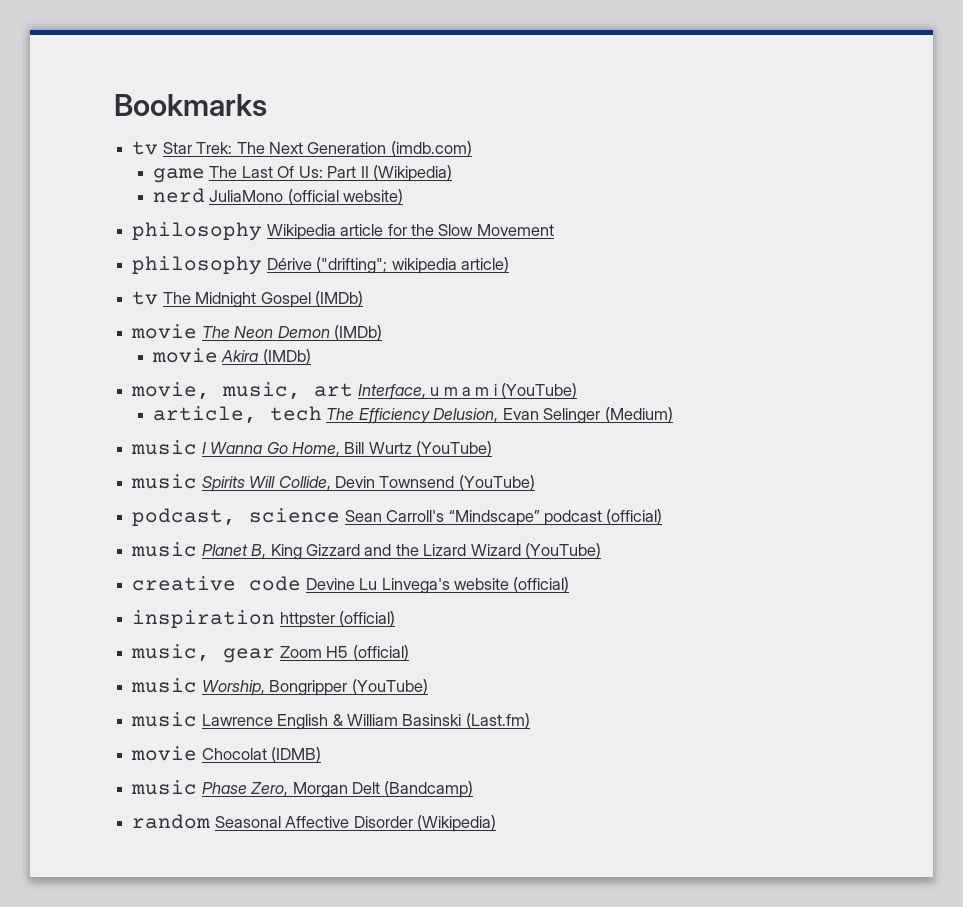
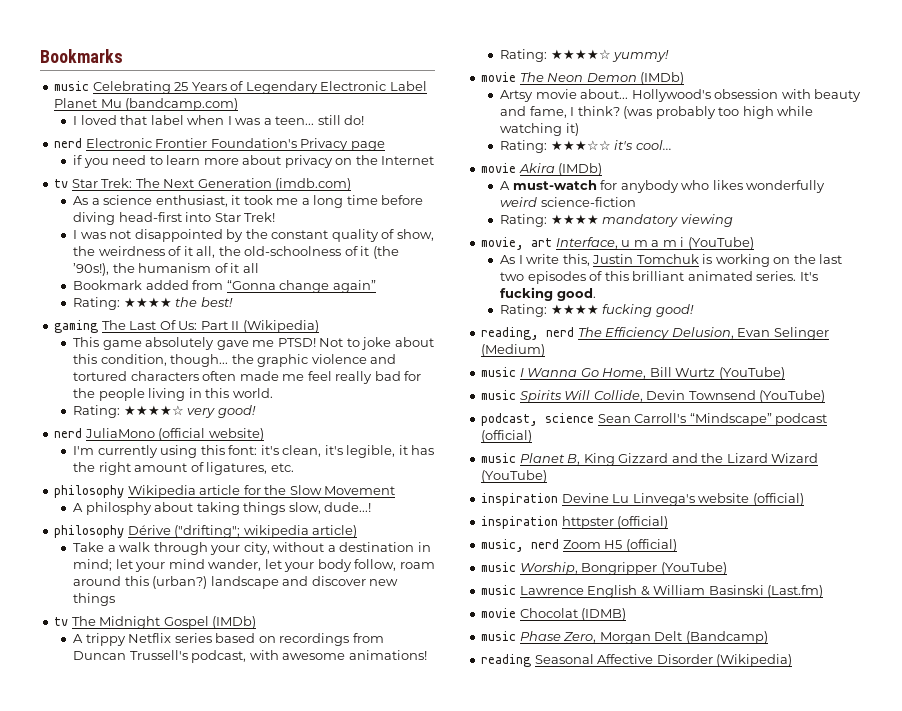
(267, 105) none -> [54,81,427,94] [54,98,239,111] [73,115,365,125] [54,138,385,151] [73,155,435,168] // music Celebrating 25 Years of Legendary Electronic Label Planet Mu (bandcamp.com) // I loved that label when I was a teen... still do! // nerd Electronic Frontier Foundation's Privacy page // if you need to learn more about privacy on the Internet
[152,168,205,183] game -> [73,195,424,208] [73,212,276,225] [73,229,434,242] [73,246,399,259] [73,263,259,276] [73,280,376,293] [73,297,233,310] [54,320,99,333] As a science enthusiast, it took me a long time before diving head-first into Star Trek! // I was not disappointed by the constant quality of show, the weirdness of it all, the old-schoolness of it (the ’90s!), the humanism of it all // Bookmark added from “Gonna change again” // Rating: ★★★★ the best! // gaming
[152,188,404,204] nerd JuliaMono (official website) -> [73,337,434,350] [73,354,397,367] [73,371,422,384] [73,388,273,401] [73,405,256,418] [54,428,264,441] [73,445,435,458] [73,462,294,475] This game absolutely gave me PTSD! Not to joke about this condition, though... the graphic violence and tortured characters often made me feel really bad for the people living in this world. // Rating: ★★★★☆ very good! // nerd JuliaMono (official website) // I'm currently using this font: it's clean, it's legible, it has the right amount of ligatures, etc.
(554, 230) none -> [73,502,372,515] // A philosphy about taking things slow, dude...!
(509, 264) none -> [73,542,431,555] [73,559,435,572] [73,576,399,589] [73,593,116,606] // Take a walk through your city, without a destination in mind; let your mind wander, let your body follow, roam around this (urban?) landscape and discover new things
(363, 298) none -> [73,633,384,646] [73,650,427,663] [500,49,670,62] // A trippy Netflix series based on recordings from Duncan Trussell's podcast, with awesome animations! // Rating: ★★★★☆ yummy!
[151,348,311,364] movie Akira (IMDb) -> [500,89,862,102] [500,106,814,119] [500,123,579,136] [500,140,672,153] [481,163,603,176] [500,180,826,193] [500,197,636,207] [500,214,733,227] Artsy movie about... Hollywood's obsession with beauty and fame, I think? (was probably too high while watching it) // Rating: ★★★☆☆ it's cool... // movie Akira (IMDb) // A must-watch for anybody who likes wonderfully weird science-fiction // Rating: ★★★★ mandatory viewing
[222,382,302,400] music, -> (525, 243) none
[152,406,322,424] article, tech -> [500,254,843,267] [500,271,818,284] [500,287,596,301] [500,304,694,317] [481,327,575,340] As I write this, Justin Tomchuk is working on the last two episodes of this brilliant animated series. It's fucking good. // Rating: ★★★★ fucking good! // reading, nerd
[132,576,302,591] creative code -> [481,493,559,506] inspiration
[223,648,276,663] gear -> [531,539,560,549] nerd
[132,814,211,829] random -> [481,654,532,667] reading

